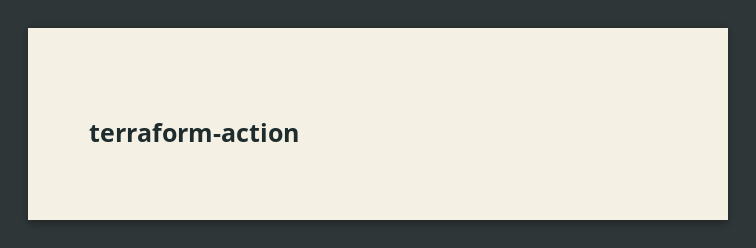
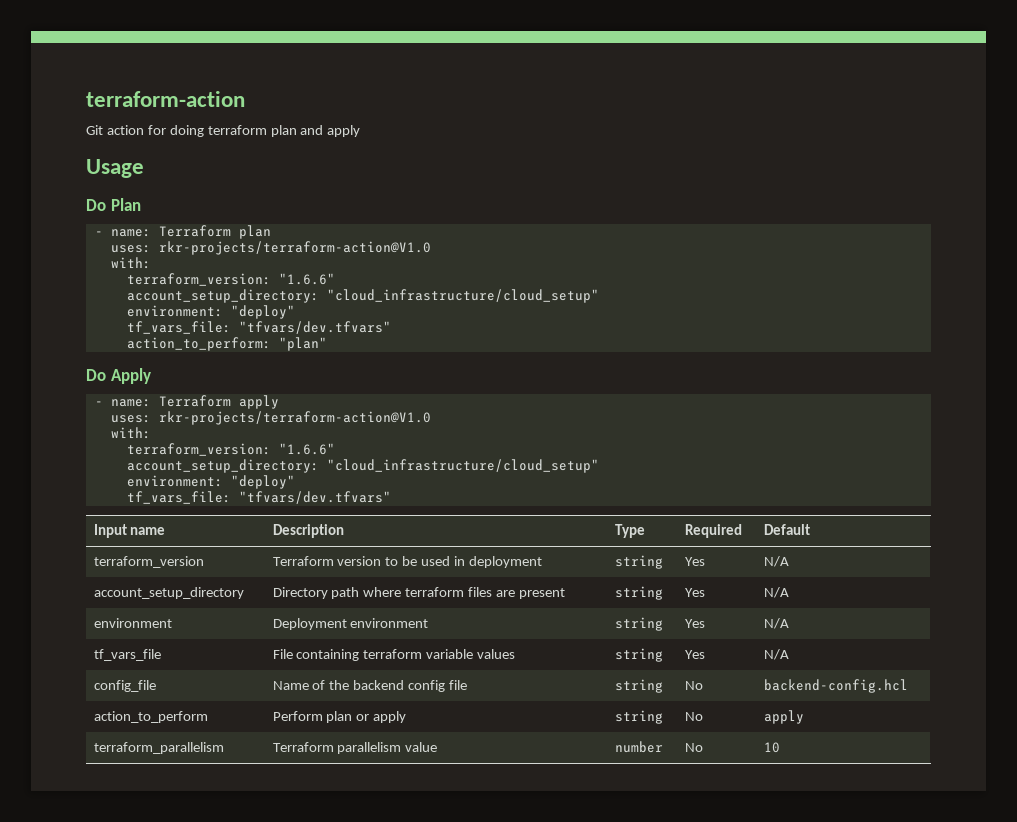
(299, 132) none -> [86,125,361,137] [86,159,144,178] [86,198,141,211] [94,225,271,239] [110,241,431,255] [110,257,151,269] [126,273,335,286] [126,289,599,303] [126,305,295,319] [126,321,391,334] [126,337,327,351] [86,368,151,384] [94,395,279,409] [110,411,431,425] [110,427,151,439] [126,443,335,456] [126,459,599,473] [126,475,295,489] [126,491,391,504] [93,524,166,538] [272,524,344,538] [614,524,645,538] [684,524,742,538] [763,524,810,535] [93,556,204,568] [272,556,543,568] [614,555,663,569] [684,557,705,566] [763,556,789,567] [93,587,244,599] [272,587,566,599] [614,586,663,600] [684,588,705,597] [763,587,789,598] [93,618,172,628] [272,618,429,630] [614,617,663,631] [684,619,705,628] [763,618,789,629] [93,649,161,661] [272,649,516,661] [614,648,663,662] [684,650,705,659] [763,649,789,660] [93,680,156,692] [272,680,468,692] [614,679,663,693] [684,681,703,690] [763,679,908,693] [93,711,208,723] [272,711,407,723] [614,710,663,724] [684,712,703,721] [763,710,804,724] [93,742,224,754] [272,742,438,754] [614,741,663,753] [684,743,703,752] [763,742,780,753] // Git action for doing terraform plan and apply // Usage // Do Plan // - name: Terraform plan // uses: rkr-projects/terraform-action@V1.0 // with: // terraform_version: "1.6.6" // account_setup_directory: "cloud_infrastructure/cloud_setup" // environment: "deploy" // tf_vars_file: "tfvars/dev.tfvars" // action_to_perform: "plan" // Do Apply // - name: Terraform apply // uses: rkr-projects/terraform-action@V1.0 // with: // terraform_version: "1.6.6" // account_setup_directory: "cloud_infrastructure/cloud_setup" // environment: "deploy" // tf_vars_file: "tfvars/dev.tfvars" // Input name | Description | Type | Required | Default // terraform_version | Terraform version to be used in deployment | string | Yes | N/A // account_setup_directory | Directory path where terraform files are present | string | Yes | N/A // environment | Deployment environment | string | Yes | N/A // tf_vars_file | File containing terraform variable values | string | Yes | N/A // config_file | Name of the backend config file | string | No | backend-config.hcl // action_to_perform | Perform plan or apply | string | No | apply // terraform_parallelism | Terraform parallelism value | number | No | 10

